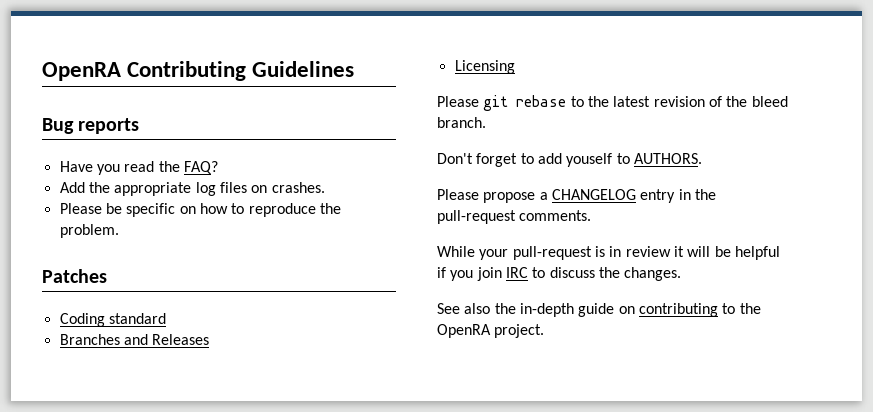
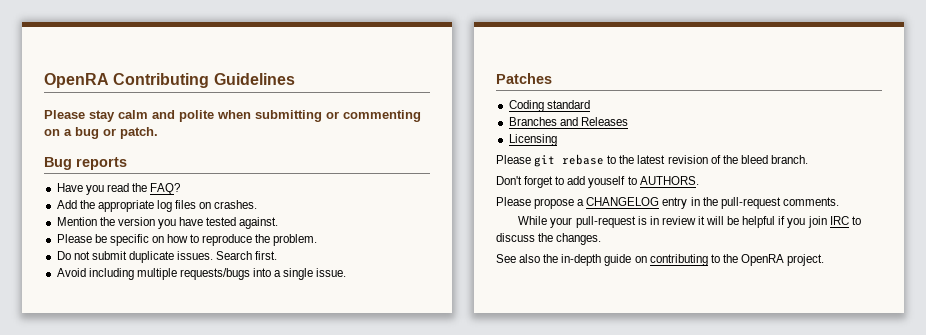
(355, 69) none -> [44,110,421,122] [44,127,158,139] // Please stay calm and polite when submitting or commenting on a bug or patch.
(325, 187) none -> [56,217,279,229] // Mention the version you have tested against.
(119, 231) none -> [56,251,278,263] [56,268,347,280] // Do not submit duplicate issues. Search first. // Avoid including multiple requests/bugs into a single issue.

